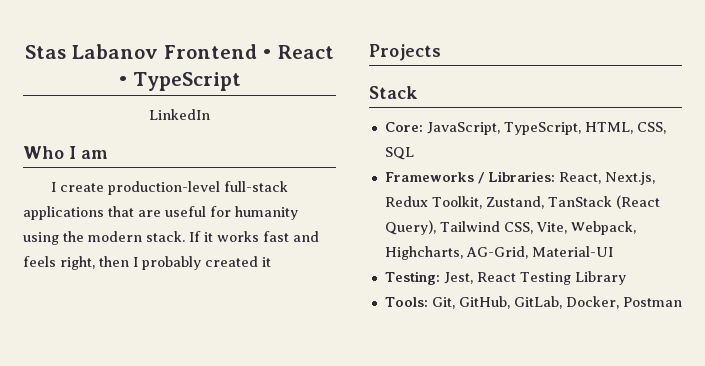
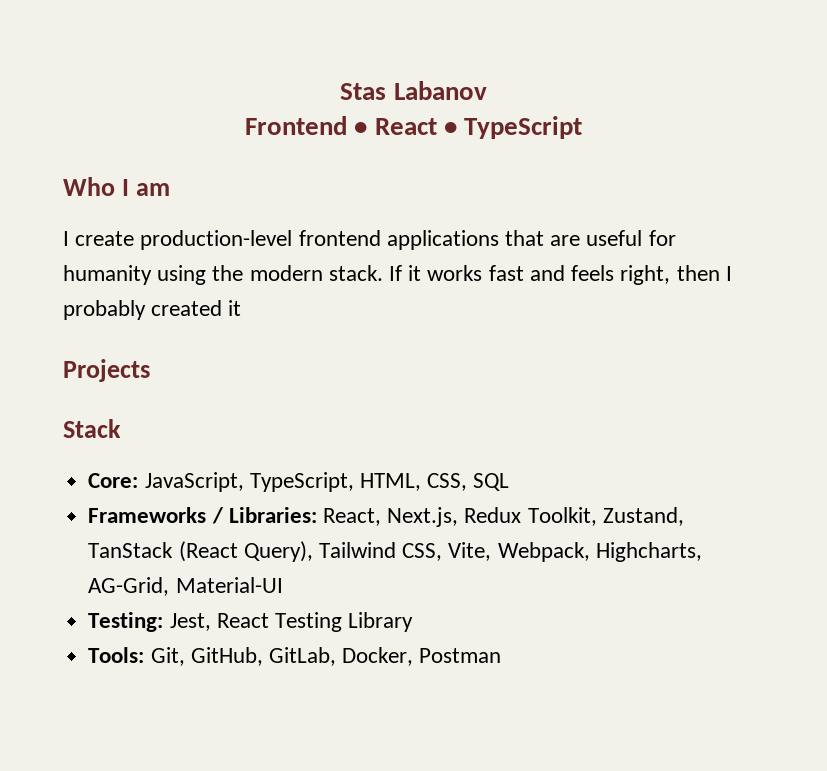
(158, 51) none -> (487, 90) //
[149,109,210,120] // LinkedIn -> (582, 127) none
[223,181,288,192] full-stack -> [298,230,381,246] frontend

